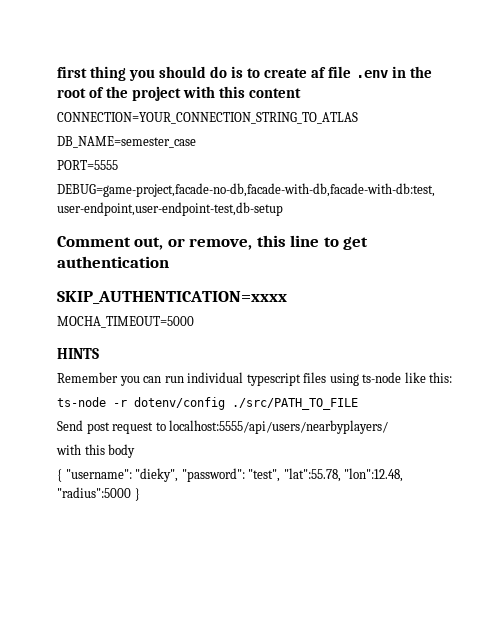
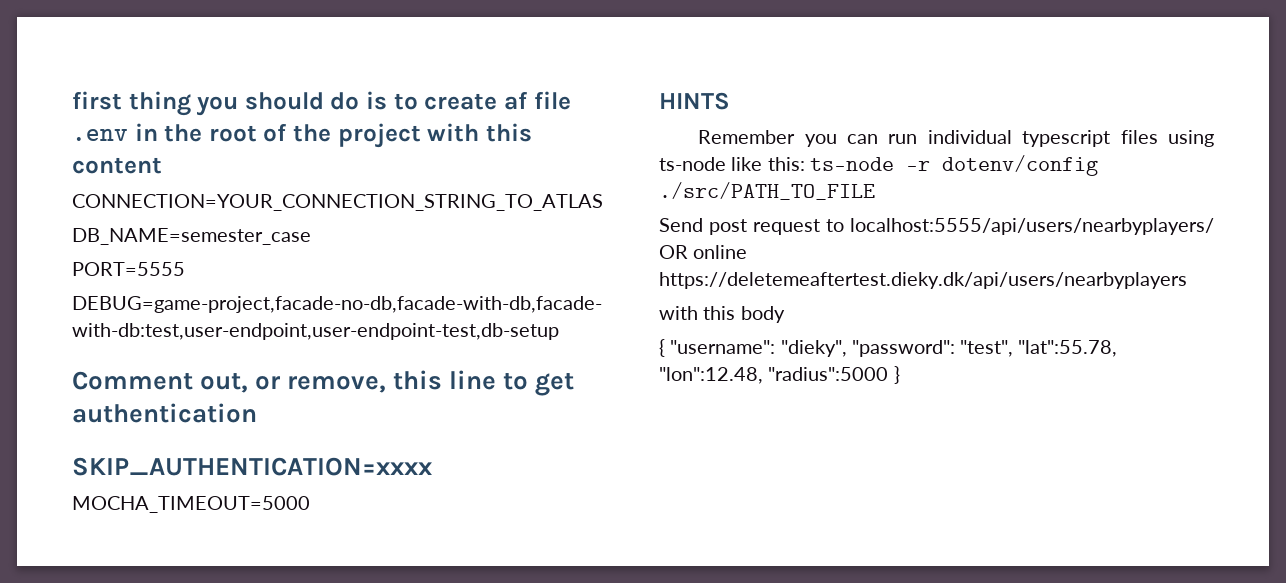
(453, 377) // -> (805, 164) none
(389, 427) none -> [659,245,748,259] [659,272,1187,289] OR online https://deletemeaftertest.dieky.dk/api/users/nearbyplayers

